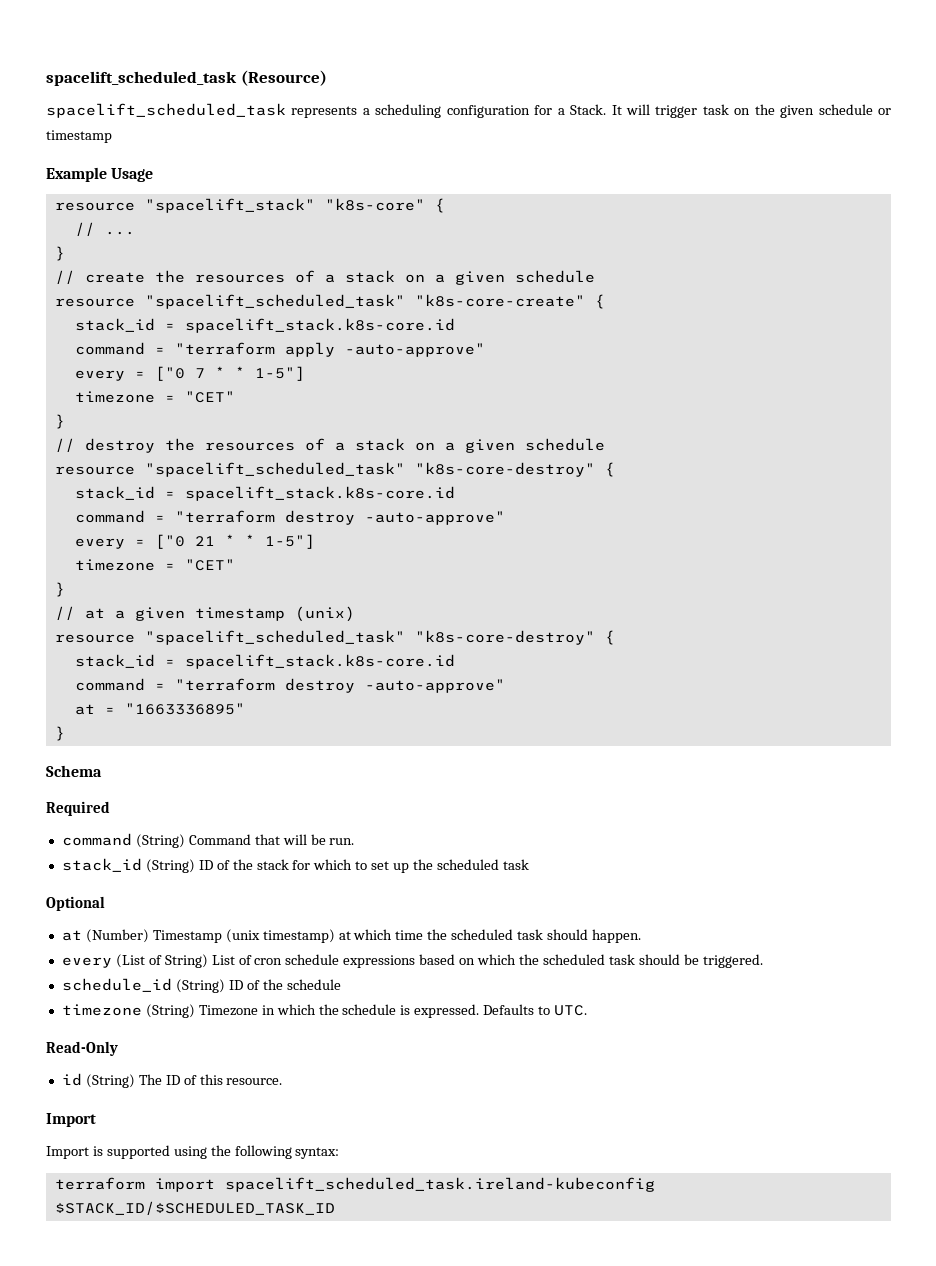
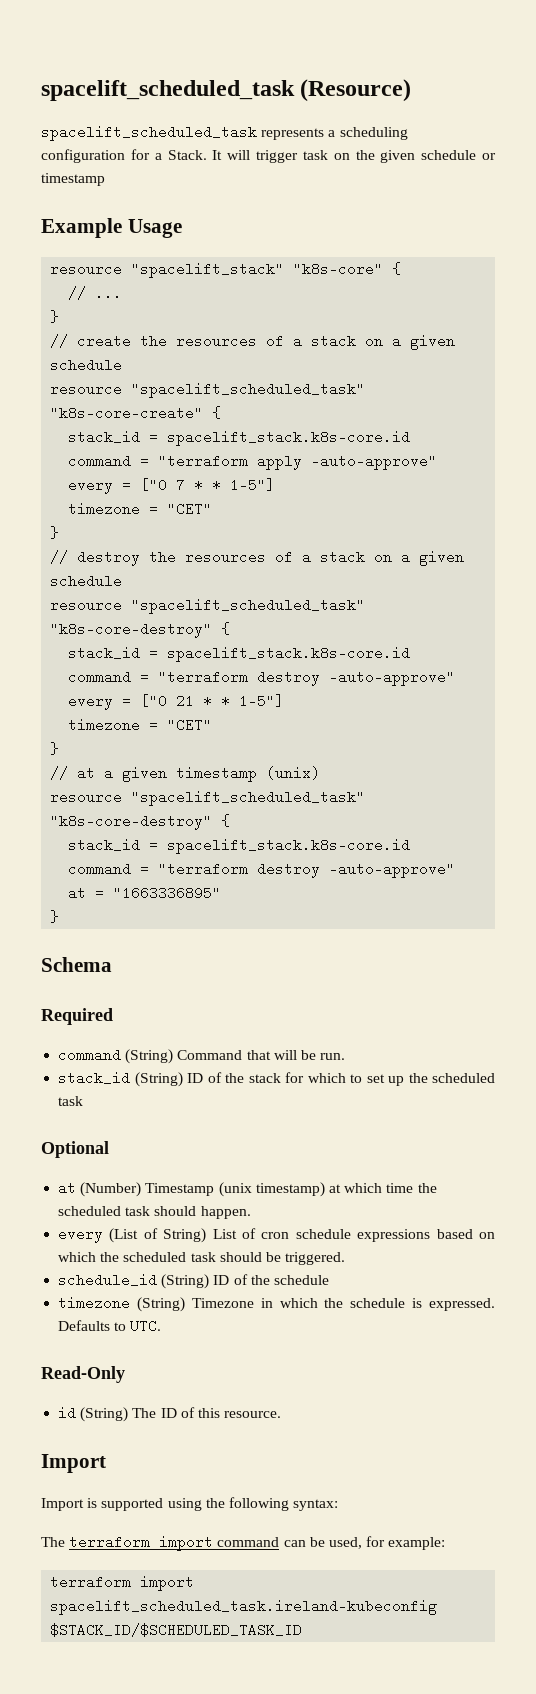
(340, 1153) none -> [41,1535,446,1551] // The terraform import command can be used, for example:

